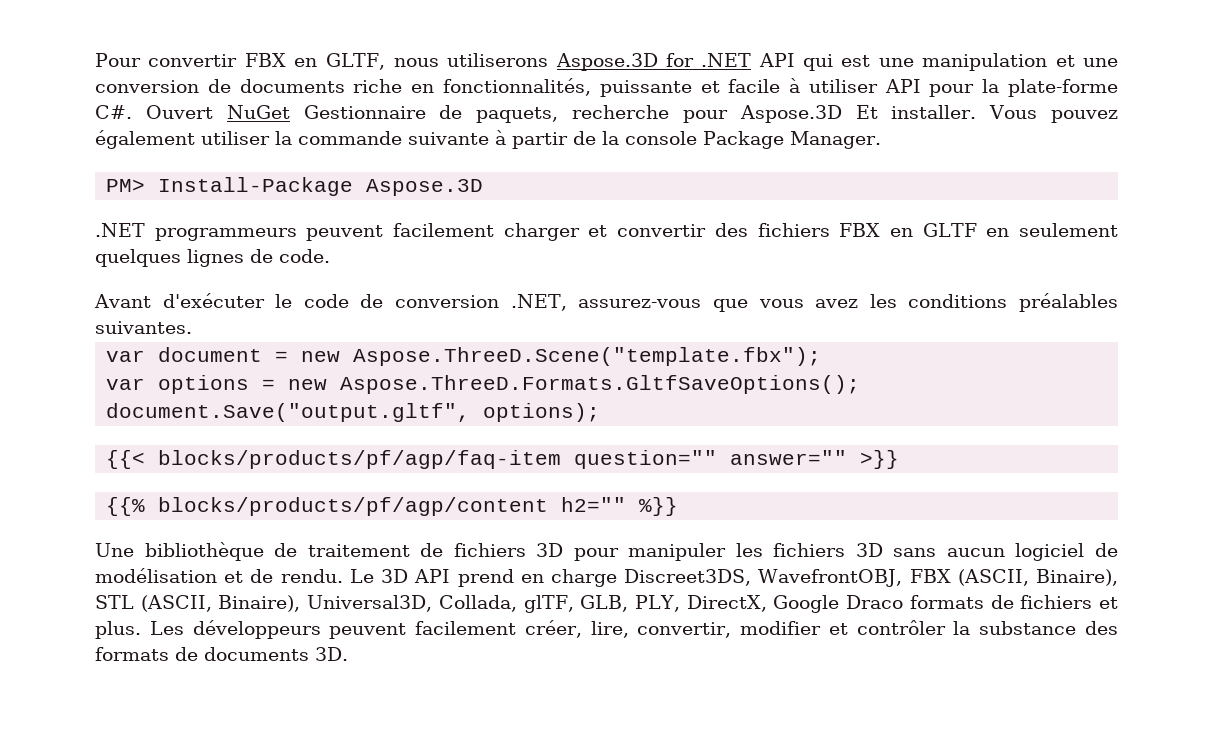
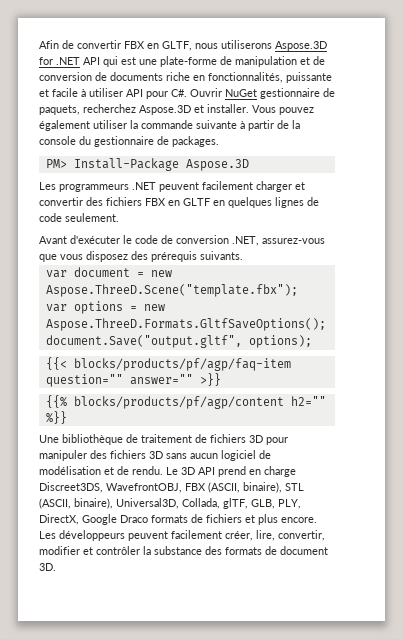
[95,53,141,67] Pour -> [39,40,74,49] Afin de
(914, 62) none -> [160,56,232,67] plate-forme de
[1083,58,1118,67] une -> [313,56,325,65] de
[982,79,1119,97] [95,105,878,123] la plate-forme C#. Ouvert NuGet Gestionnaire de paquets, recherche pour Aspose.3D Et -> [171,88,335,99] [39,104,204,115] C#. Ouvrir NuGet gestionnaire de paquets, recherchez Aspose.3D et
[703,131,881,149] Package Manager. -> [79,136,219,147] du gestionnaire de packages.
[95,223,297,241] .NET programmeurs -> [39,182,156,192] Les programmeurs .NET
[1019,223,1119,237] seulement -> (225, 203) none
[279,249,330,263] code. -> [39,213,119,222] code seulement.
[815,293,1118,312] [95,321,192,334] avez les conditions préalables suivantes. -> [86,251,243,262] disposez des prérequis suivants.
[735,543,763,557] les -> [90,450,107,459] des
[1036,569,1118,586] Binaire), -> [243,482,282,493] binaire),
[218,595,301,612] Binaire), -> [74,498,113,509] binaire),
[95,621,141,639] plus. -> [258,514,317,525] plus encore.
[204,647,309,661] documents -> [280,546,328,555] document

